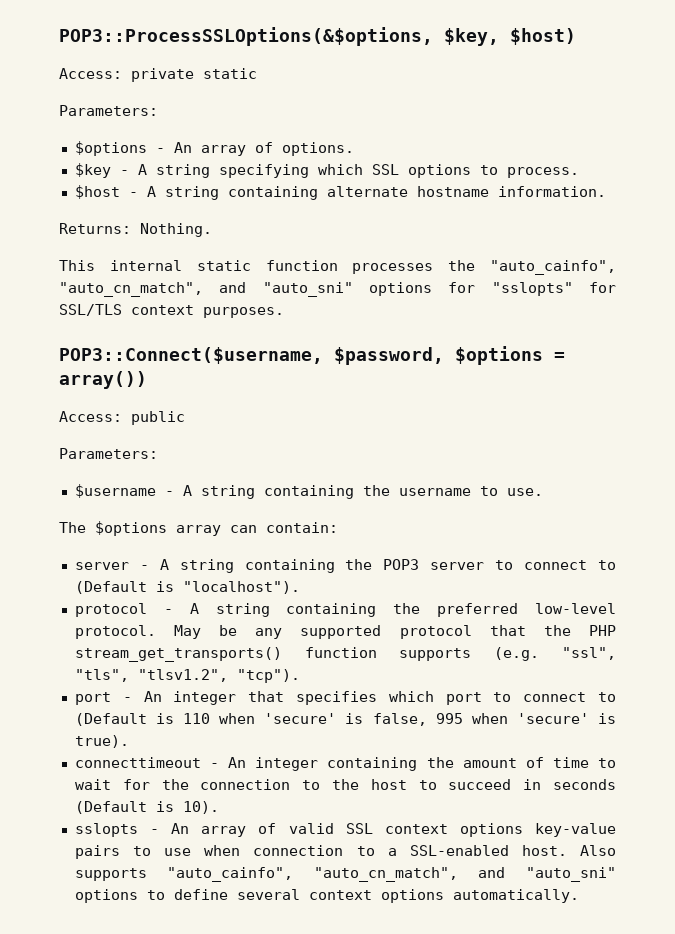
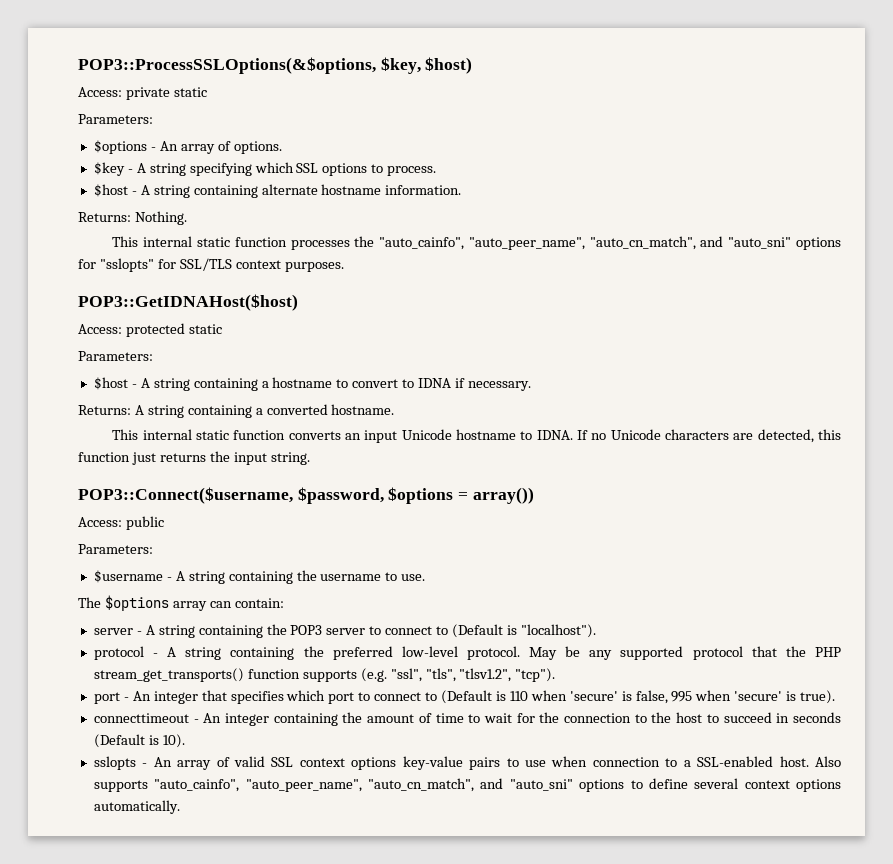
(616, 267) none -> [468,237,585,250] "auto_peer_name",
(284, 312) none -> [78,294,298,311] [78,323,222,337] [78,351,153,361] [93,377,531,391] [78,404,395,418] [112,429,842,443] [78,451,310,465] // POP3::GetIDNAHost($host) // Access: protected static // Parameters: // $host - A string containing a hostname to convert to IDNA if necessary. // Returns: A string containing a converted hostname. // This internal static function converts an input Unicode hostname to IDNA. If no Unicode characters are detected, this function just returns the input string.
(294, 874) none -> [245,779,362,792] "auto_peer_name",

